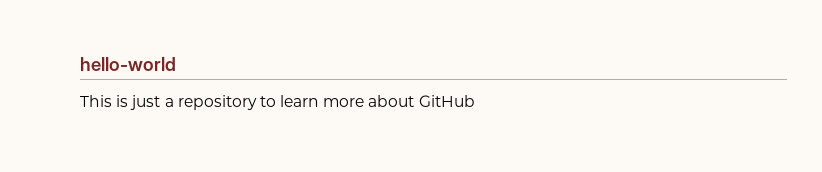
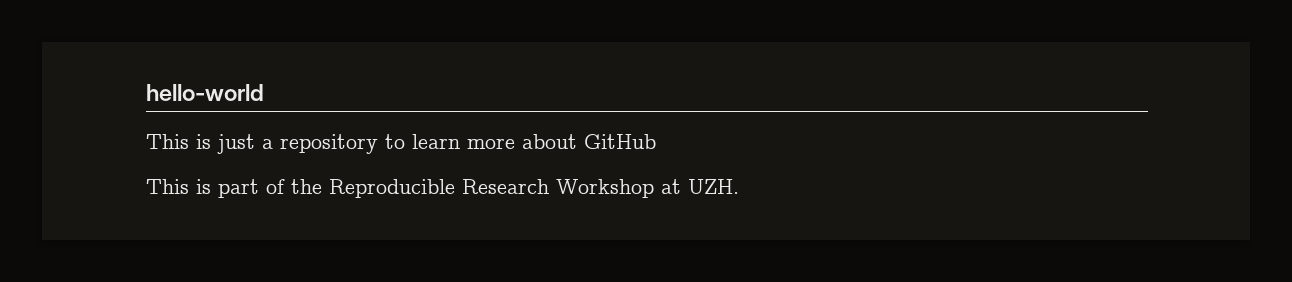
(475, 101) none -> [146,179,739,198] // This is part of the Reproducible Research Workshop at UZH.

